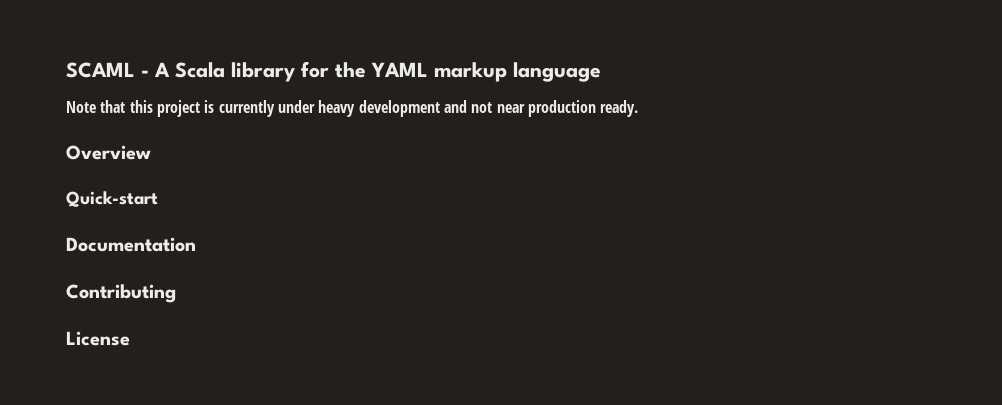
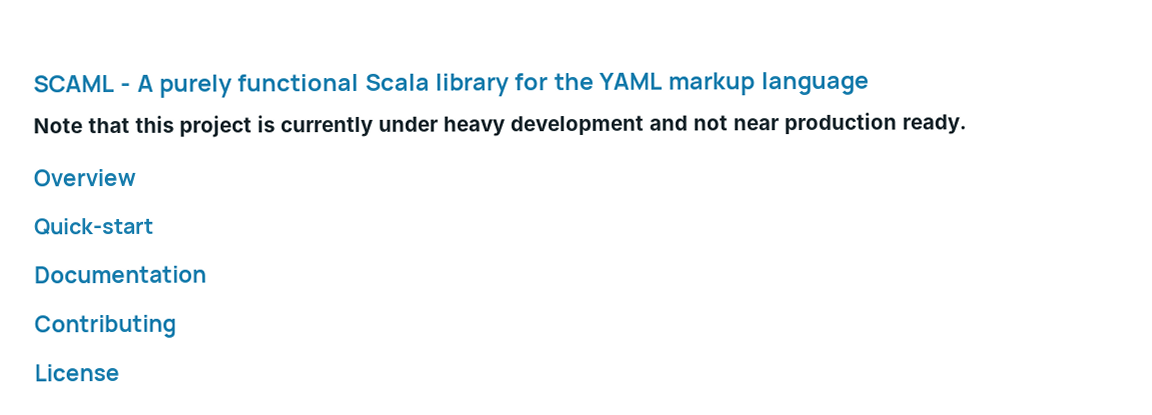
(170, 69) none -> [159,73,360,98] purely functional

